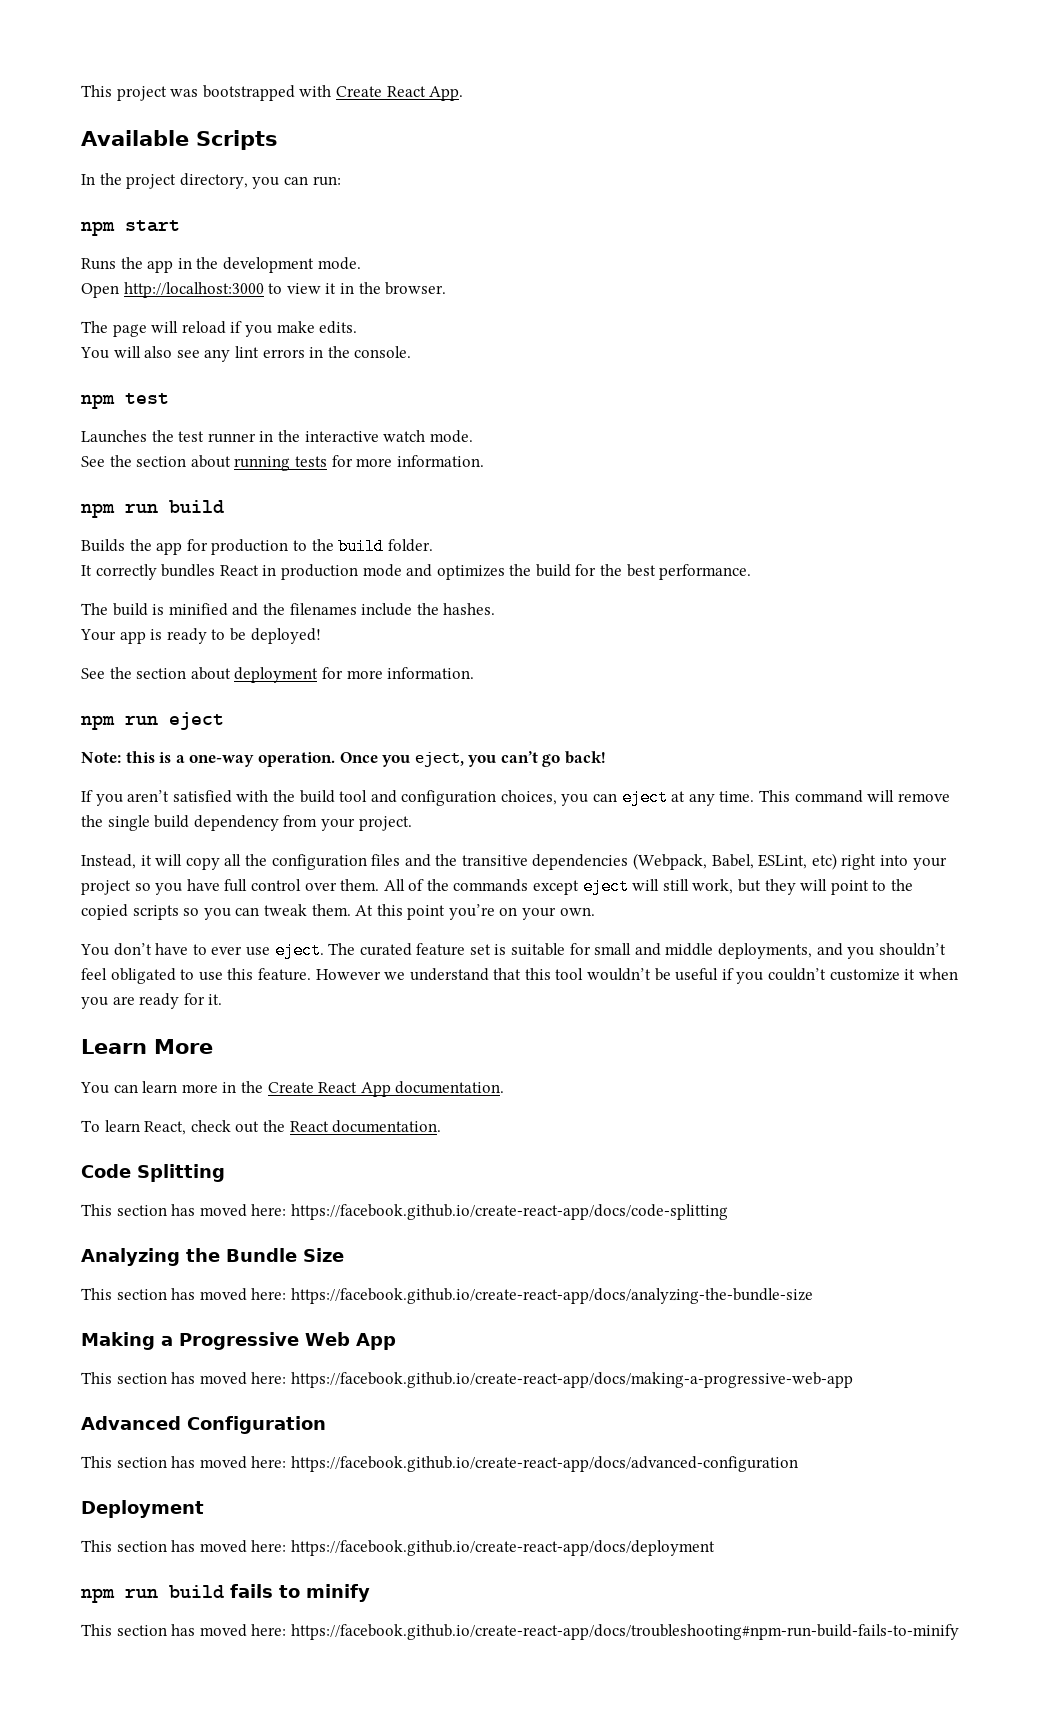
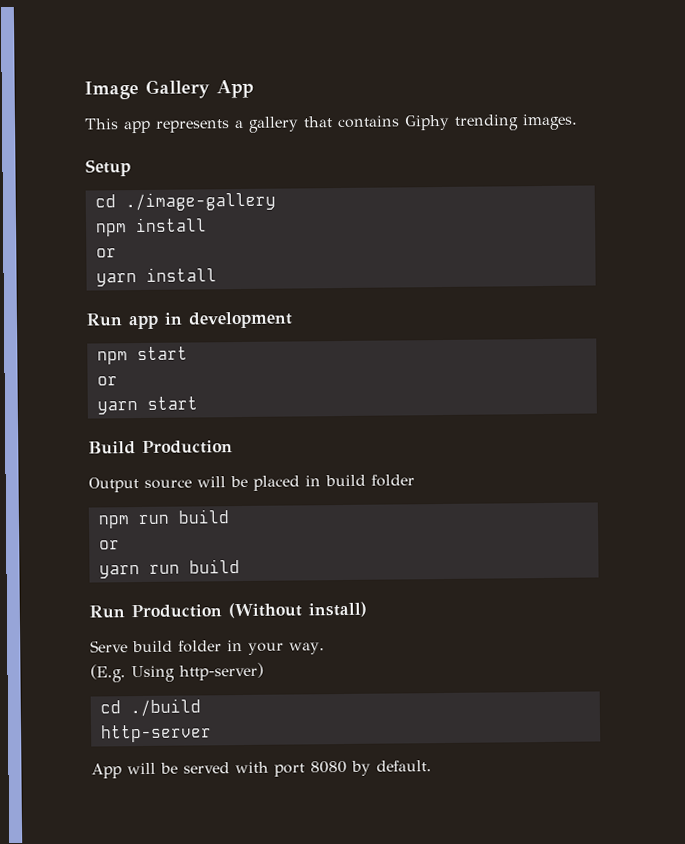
[81,85,464,101] [81,130,278,150] [81,173,341,189] [81,220,180,236] [81,257,361,273] [81,282,447,298] [81,321,358,337] [80,346,412,362] [81,393,169,409] [81,430,473,443] [81,455,484,471] [81,500,224,518] [81,538,433,555] [81,564,752,580] [81,603,496,616] [80,628,321,644] [81,667,475,683] [81,712,224,730] [81,751,607,767] [81,789,950,806] [81,815,412,831] [81,853,947,870] [81,878,913,895] [81,904,595,920] [80,942,946,959] [81,968,958,984] [81,993,223,1009] [81,1039,213,1054] [80,1081,505,1097] [81,1120,442,1135] [81,1164,225,1182] [81,1204,728,1220] [81,1248,344,1266] [81,1288,813,1304] [81,1332,396,1350] [81,1372,853,1388] [81,1416,326,1434] [81,1456,798,1472] [81,1500,204,1518] [81,1540,715,1556] [81,1584,370,1603] [81,1624,959,1640] This project was bootstrapped with Create React App. // Available Scripts // In the project directory, you can run: // npm start // Runs the app in the development mode. // Open http://localhost:3000 to view it in the browser. // The page will reload if you make edits. // You will also see any lint errors in the console. // npm test // Launches the test runner in the interactive watch mode. // See the section about running tests for more information. // npm run build // Builds the app for production to the build folder. // It correctly bundles React in production mode and optimizes the build for the best performance. // The build is minified and the filenames include the hashes. // Your app is ready to be deployed! // See the section about deployment for more information. // npm run eject // Note: this is a one-way operation. Once you eject, you can’t go back! // If you aren’t satisfied with the build tool and configuration choices, you can eject at any time. This command will remove the single build dependency from your project. // Instead, it will copy all the configuration files and the transitive dependencies (Webpack, Babel, ESLint, etc) right into your project so you have full control over them. All of the commands except eject will still work, but they will point to the copied scripts so you can tweak them. At this point you’re on your own. // You don’t have to ever use eject. The curated feature set is suitable for small and middle deployments, and you shouldn’t feel obligated to use this feature. However we understand that this tool wouldn’t be useful if you couldn’t customize it when you are ready for it. // Learn More // You can learn more in the Create React App documentation. // To learn React, check out the React documentation. // Code Splitting // This section has moved here: https://facebook.github.io/create-react-app/docs/code-splitting // Analyzing the Bundle Size // This section has moved here: https://facebook.github.io/create-react-app/docs/analyzing-the-bundle-size // Making a Progressive Web App // This section has moved here: https://facebook.github.io/create-react-app/docs/making-a-progressive-web-app // Advanced Configuration // This section has moved here: https://facebook.github.io/create-react-app/docs/advanced-configuration // Deployment // This section has moved here: https://facebook.github.io/create-react-app/docs/deployment // npm run build fails to minify // This section has moved here: https://facebook.github.io/create-react-app/docs/troubleshooting#npm-run-build-fails-to-minify -> [84,79,254,100] [84,113,578,134] [85,159,131,177] [94,191,276,212] [95,217,207,237] [95,248,117,258] [95,267,217,287] [86,311,293,330] [96,346,188,365] [96,376,118,386] [96,396,198,415] [88,440,233,455] [88,474,415,493] [97,509,230,529] [98,540,120,550] [98,559,240,579] [89,601,367,619] [90,640,325,655] [90,662,264,683] [99,698,201,717] [100,724,212,743] [91,760,432,779] Image Gallery App // This app represents a gallery that contains Giphy trending images. // Setup // cd ./image-gallery // npm install // or // yarn install // Run app in development // npm start // or // yarn start // Build Production // Output source will be placed in build folder // npm run build // or // yarn run build // Run Production (Without install) // Serve build folder in your way. // (E.g. Using http-server) // cd ./build // http-server // App will be served with port 8080 by default.

